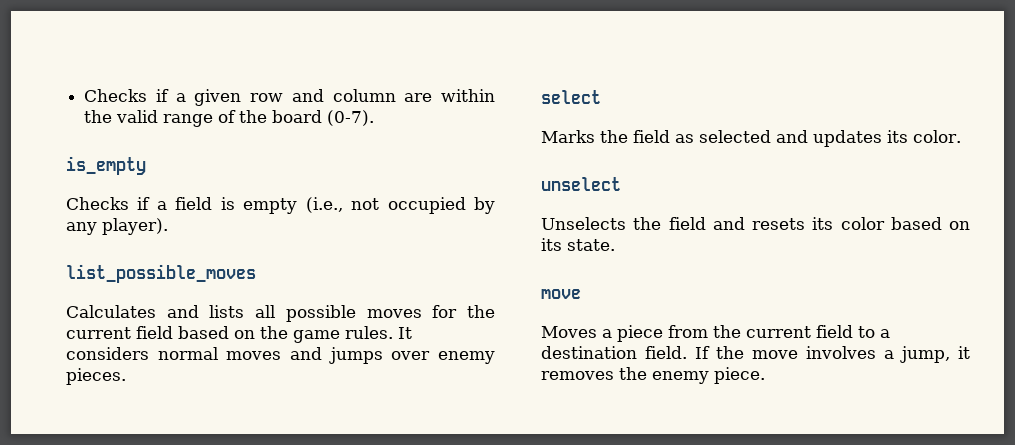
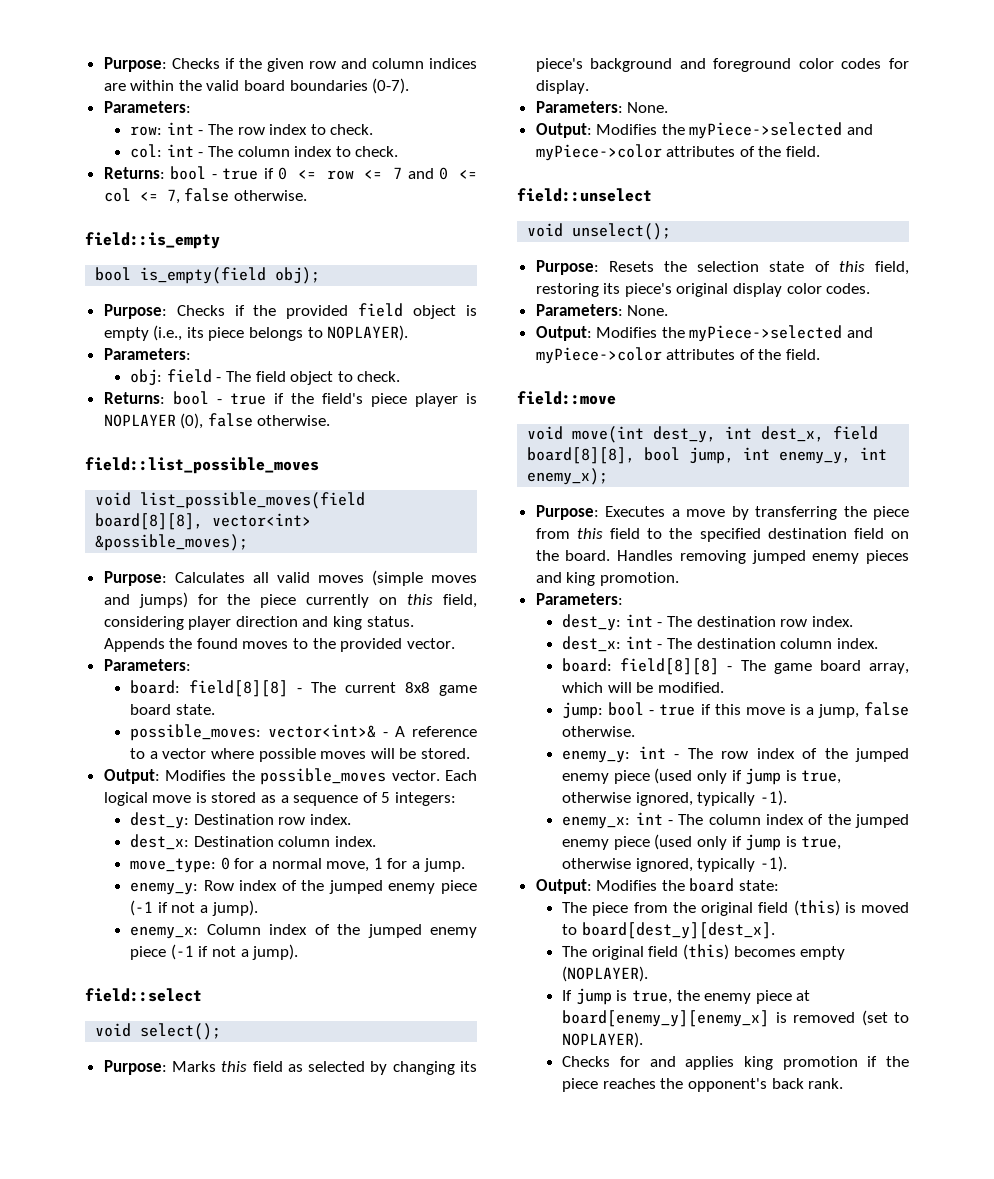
[84,89,186,102] Checks if a -> [103,57,262,72] Purpose: Checks if the
(396, 95) none -> [429,58,477,69] indices
[163,110,375,127] [66,156,146,175] [66,197,496,214] [66,218,168,235] [66,264,256,283] [66,305,496,322] [66,326,412,343] [66,347,496,364] [66,368,126,385] [541,90,601,104] [541,130,961,147] [541,177,621,191] [541,217,970,230] [541,238,615,251] [541,289,581,299] [541,325,890,342] [541,346,970,363] [541,367,765,384] range of the board (0-7). // is_empty // Checks if a field is empty (i.e., not occupied by any player). // list_possible_moves // Calculates and lists all possible moves for the current field based on the game rules. It considers normal moves and jumps over enemy pieces. // select // Marks the field as selected and updates its color. // unselect // Unselects the field and resets its color based on its state. // move // Moves a piece from the current field to a destination field. If the move involves a jump, it removes the enemy piece. -> [244,78,410,94] [103,101,191,113] [130,122,374,136] [130,144,399,158] [103,166,478,180] [103,188,307,204] [85,232,220,249] [95,267,321,284] [103,303,477,319] [103,325,409,341] [103,348,191,360] [130,369,401,386] [103,391,478,407] [103,413,331,429] [85,457,319,474] [95,492,366,509] [95,513,312,530] [95,534,249,551] [103,570,478,586] [103,592,477,608] [103,616,414,630] [103,638,455,652] [103,659,191,671] [130,680,477,697] [130,704,215,715] [130,724,477,741] [130,748,470,762] [103,768,477,785] [103,792,457,806] [130,812,351,829] [130,834,376,850] [130,857,465,873] [130,880,477,895] [130,900,258,916] [130,924,477,939] [130,944,299,960] [85,988,202,1002] [95,1023,222,1040] [103,1060,478,1075] [535,58,909,72] [535,80,589,94] [535,101,669,113] [535,122,874,139] [535,144,821,161] [517,188,652,202] [527,223,672,240] [535,260,910,275] [535,283,871,297] [535,304,669,316] [535,325,874,342] [535,347,821,364] [517,391,616,405] [527,426,879,443] [527,447,888,464] [527,468,609,485] [535,505,909,520] [535,528,909,542] [535,550,909,564] [535,572,679,586] [535,593,623,605] [562,614,853,631] [562,636,878,652] [562,658,909,675] [562,682,724,693] [562,702,909,719] [562,726,636,737] [562,746,909,763] [562,768,842,785] [562,790,787,806] [562,812,909,829] [562,834,842,851] [562,856,787,872] [535,878,780,894] [562,900,909,916] [562,922,775,939] [562,944,846,960] [562,966,649,982] [562,988,811,1005] [562,1010,909,1027] [562,1032,644,1048] [562,1056,909,1070] [562,1078,844,1092] board boundaries (0-7). // Parameters: // row: int - The row index to check. // col: int - The column index to check. // Returns: bool - true if 0 <= row <= 7 and 0 <= col <= 7, false otherwise. // field::is_empty // bool is_empty(field obj); // Purpose: Checks if the provided field object is empty (i.e., its piece belongs to NOPLAYER). // Parameters: // obj: field - The field object to check. // Returns: bool - true if the field's piece player is NOPLAYER (0), false otherwise. // field::list_possible_moves // void list_possible_moves(field board[8][8], vector<int> &possible_moves); // Purpose: Calculates all valid moves (simple moves and jumps) for the piece currently on this field, considering player direction and king status. Appends the found moves to the provided vector. // Parameters: // board: field[8][8] - The current 8x8 game board state. // possible_moves: vector<int>& - A reference to a vector where possible moves will be stored. // Output: Modifies the possible_moves vector. Each logical move is stored as a sequence of 5 integers: // dest_y: Destination row index. // dest_x: Destination column index. // move_type: 0 for a normal move, 1 for a jump. // enemy_y: Row index of the jumped enemy piece (-1 if not a jump). // enemy_x: Column index of the jumped enemy piece (-1 if not a jump). // field::select // void select(); // Purpose: Marks this field as selected by changing its piece's background and foreground color codes for display. // Parameters: None. // Output: Modifies the myPiece->selected and myPiece->color attributes of the field. // field::unselect // void unselect(); // Purpose: Resets the selection state of this field, restoring its piece's original display color codes. // Parameters: None. // Output: Modifies the myPiece->selected and myPiece->color attributes of the field. // field::move // void move(int dest_y, int dest_x, field board[8][8], bool jump, int enemy_y, int enemy_x); // Purpose: Executes a move by transferring the piece from this field to the specified destination field on the board. Handles removing jumped enemy pieces and king promotion. // Parameters: // dest_y: int - The destination row index. // dest_x: int - The destination column index. // board: field[8][8] - The game board array, which will be modified. // jump: bool - true if this move is a jump, false otherwise. // enemy_y: int - The row index of the jumped enemy piece (used only if jump is true, otherwise ignored, typically -1). // enemy_x: int - The column index of the jumped enemy piece (used only if jump is true, otherwise ignored, typically -1). // Output: Modifies the board state: // The piece from the original field (this) is moved to board[dest_y][dest_x]. // The original field (this) becomes empty (NOPLAYER). // If jump is true, the enemy piece at board[enemy_y][enemy_x] is removed (set to NOPLAYER). // Checks for and applies king promotion if the piece reaches the opponent's back rank.

